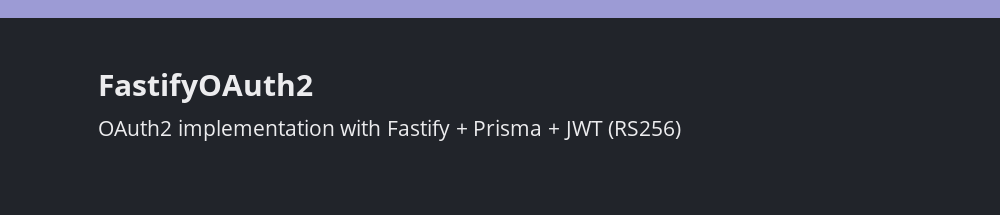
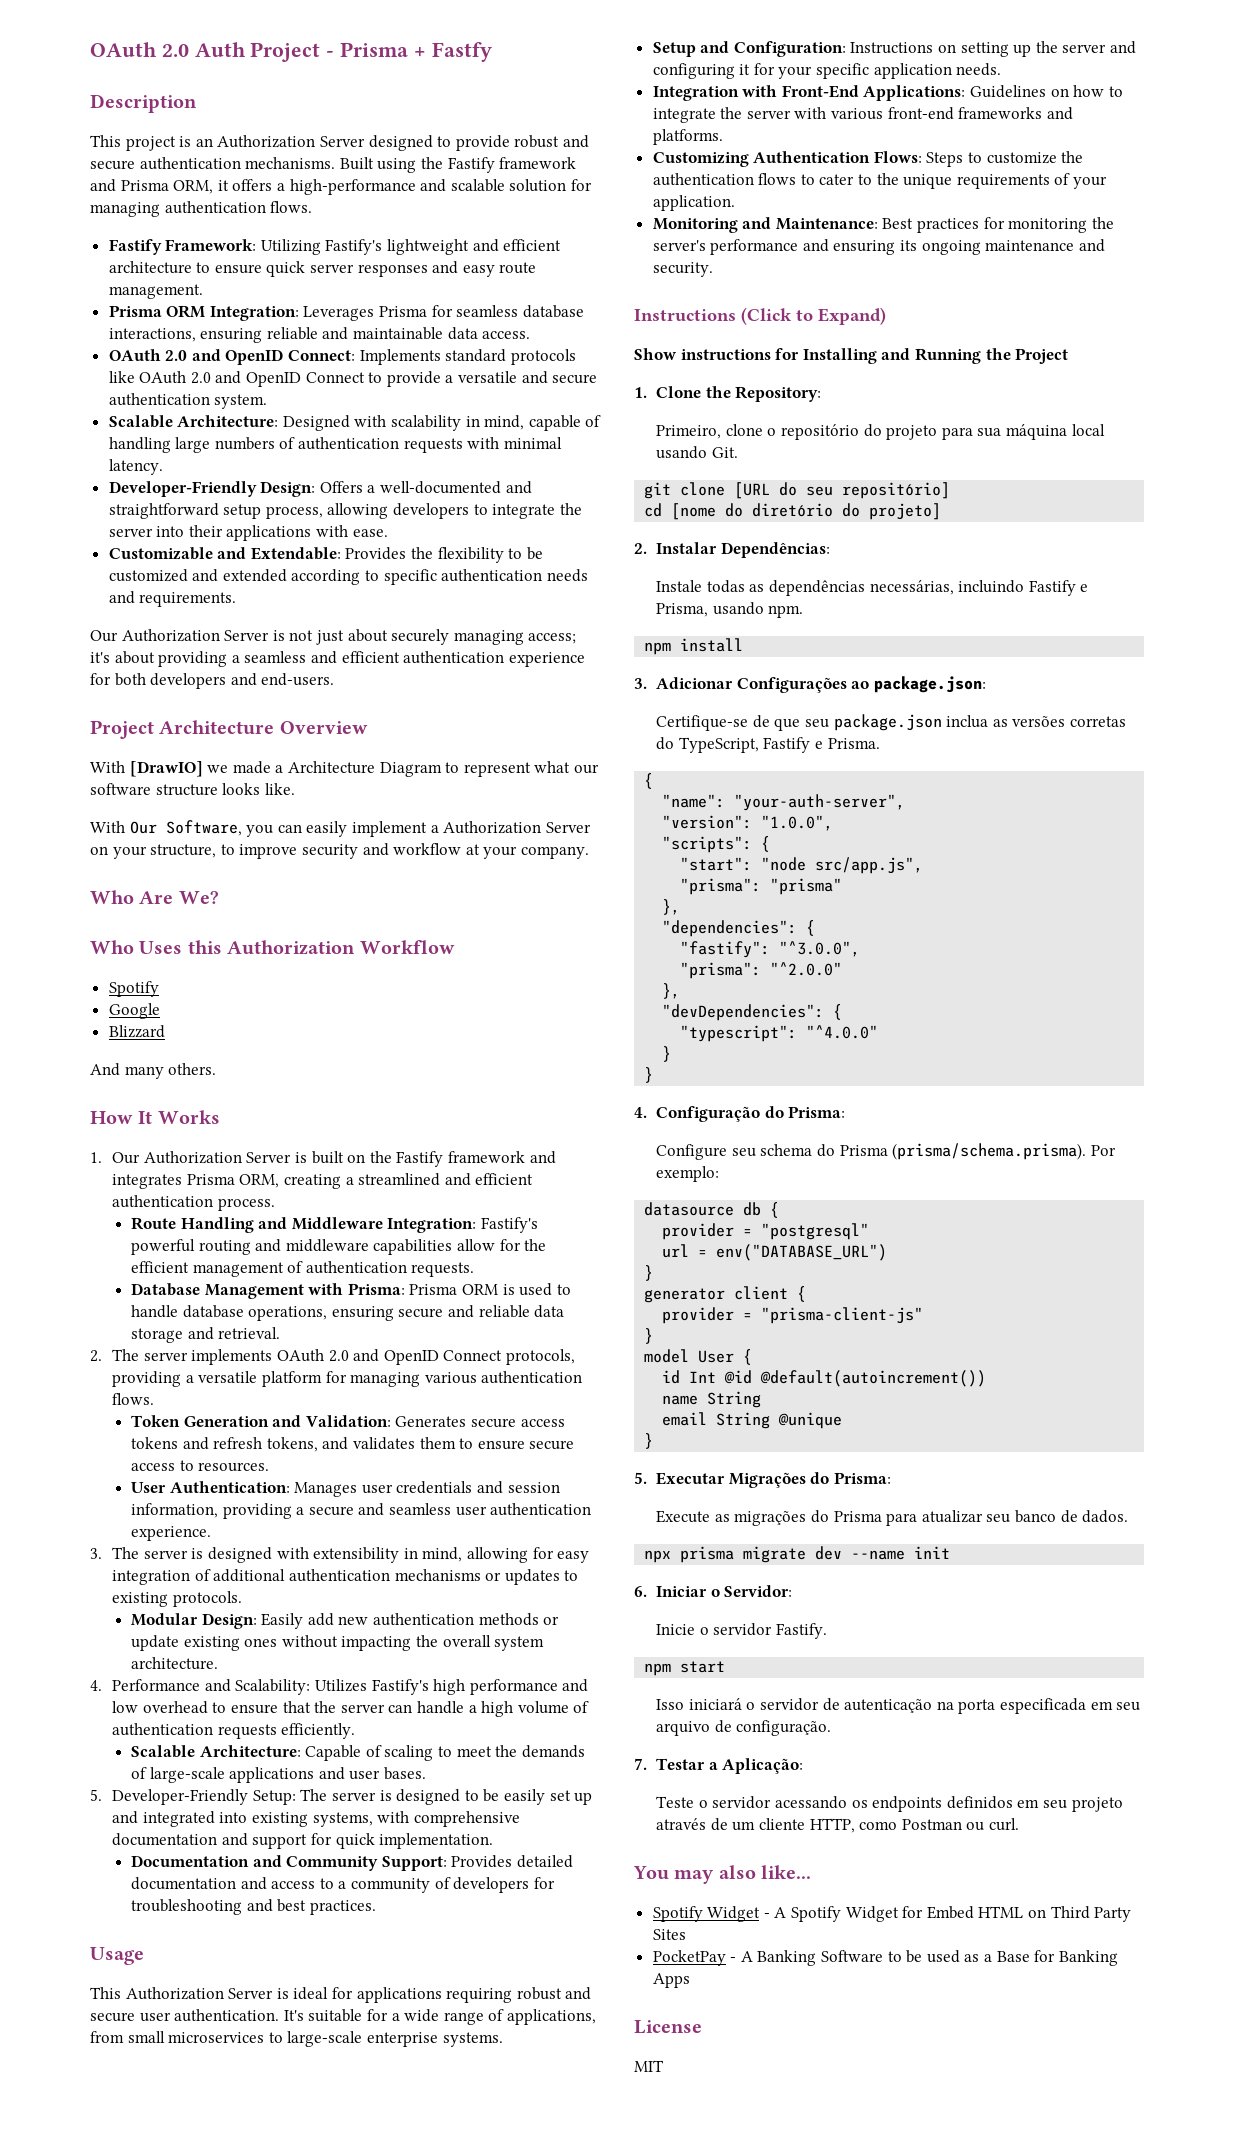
[98,73,313,103] [98,119,682,141] FastifyOAuth2 // OAuth2 implementation with Fastify + Prisma + JWT (RS256) -> [90,42,492,62] [90,94,197,113] [90,135,589,151] [90,157,577,173] [90,179,592,195] [90,201,313,217] [108,239,562,255] [108,261,537,277] [108,284,203,299] [108,305,584,321] [108,327,531,343] [108,349,576,365] [108,371,598,387] [108,393,268,409] [108,415,602,431] [108,437,562,453] [108,459,163,475] [108,481,532,497] [108,503,582,519] [108,525,388,541] [108,547,543,563] [108,569,588,585] [108,591,237,607] [90,629,577,645] [90,651,585,667] [90,673,335,689] [90,720,368,739] [90,761,599,777] [90,783,295,796] [90,820,591,837] [90,843,589,859] [90,890,219,904] [90,940,455,955] [108,981,159,997] [108,1003,160,1019] [108,1025,165,1038] [90,1063,217,1079] [90,1110,220,1124] [90,1151,556,1167] [112,1173,534,1189] [112,1195,275,1211] [130,1217,538,1233] [130,1239,547,1255] [130,1261,475,1277] [130,1283,571,1299] [130,1305,565,1321] [130,1327,281,1343] [90,1349,575,1365] [112,1371,583,1387] [112,1393,155,1405] [130,1415,565,1428] [130,1437,575,1452] [130,1460,270,1472] [130,1481,560,1497] [130,1503,592,1519] [130,1526,211,1541] [90,1547,590,1563] [112,1569,579,1585] [112,1591,242,1607] [130,1613,560,1629] [130,1635,545,1651] [130,1657,218,1670] [90,1679,589,1695] [112,1701,590,1717] [112,1723,356,1739] [130,1745,585,1761] [130,1767,426,1783] [90,1789,593,1805] [112,1811,520,1827] [112,1833,494,1849] [130,1855,573,1871] [130,1877,555,1893] [130,1899,376,1915] [90,1947,144,1965] [90,1987,592,2003] [90,2009,596,2025] [90,2031,503,2047] [652,41,1137,57] [652,63,1002,79] [652,85,1123,101] [652,107,1073,123] [652,129,723,145] [652,151,1084,167] [652,173,1108,189] [652,195,735,211] [652,217,1114,233] [652,239,1105,255] [652,262,713,277] [634,307,886,325] [634,348,1069,364] [634,386,822,402] [656,424,1105,440] [656,446,738,459] [644,482,951,499] [644,503,942,520] [634,542,830,558] [656,580,1089,596] [656,602,804,618] [644,638,744,655] [634,676,987,693] [656,714,1126,731] [656,737,880,753] [644,773,654,789] [662,794,906,811] [662,815,834,831] [662,836,771,853] [680,857,924,874] [680,878,843,895] [662,899,681,915] [662,920,816,937] [680,941,861,958] [680,962,843,979] [662,983,681,999] [662,1004,843,1021] [680,1025,879,1042] [662,1046,672,1062] [644,1067,654,1083] [634,1106,846,1122] [656,1143,1116,1160] [656,1166,720,1182] [644,1202,780,1218] [662,1223,870,1240] [662,1244,888,1261] [644,1265,654,1281] [644,1286,807,1303] [662,1307,924,1324] [644,1328,654,1344] [644,1349,753,1365] [662,1370,987,1387] [662,1391,762,1408] [662,1412,843,1429] [644,1433,654,1449] [634,1472,892,1488] [656,1510,1129,1526] [644,1546,951,1563] [634,1585,793,1597] [656,1623,828,1639] [644,1661,726,1676] [656,1698,1141,1714] [656,1720,832,1736] [634,1758,804,1774] [656,1796,1123,1812] [656,1818,1019,1833] [633,1865,812,1884] [652,1906,1132,1922] [652,1929,686,1940] [652,1950,1118,1966] [652,1973,690,1988] [634,2020,702,2034] [634,2060,664,2072] OAuth 2.0 Auth Project - Prisma + Fastfy // Description // This project is an Authorization Server designed to provide robust and secure authentication mechanisms. Built using the Fastify framework and Prisma ORM, it offers a high-performance and scalable solution for managing authentication flows. // Fastify Framework: Utilizing Fastify's lightweight and efficient architecture to ensure quick server responses and easy route management. // Prisma ORM Integration: Leverages Prisma for seamless database interactions, ensuring reliable and maintainable data access. // OAuth 2.0 and OpenID Connect: Implements standard protocols like OAuth 2.0 and OpenID Connect to provide a versatile and secure authentication system. // Scalable Architecture: Designed with scalability in mind, capable of handling large numbers of authentication requests with minimal latency. // Developer-Friendly Design: Offers a well-documented and straightforward setup process, allowing developers to integrate the server into their applications with ease. // Customizable and Extendable: Provides the flexibility to be customized and extended according to specific authentication needs and requirements. // Our Authorization Server is not just about securely managing access; it's about providing a seamless and efficient authentication experience for both developers and end-users. // Project Architecture Overview // With [DrawIO] we made a Architecture Diagram to represent what our software structure looks like. // With Our Software, you can easily implement a Authorization Server on your structure, to improve security and workflow at your company. // Who Are We? // Who Uses this Authorization Workflow // Spotify // Google // Blizzard // And many others. // How It Works // 1. Our Authorization Server is built on the Fastify framework and integrates Prisma ORM, creating a streamlined and efficient authentication process. // Route Handling and Middleware Integration: Fastify's powerful routing and middleware capabilities allow for the efficient management of authentication requests. // Database Management with Prisma: Prisma ORM is used to handle database operations, ensuring secure and reliable data storage and retrieval. // 2. The server implements OAuth 2.0 and OpenID Connect protocols, providing a versatile platform for managing various authentication flows. // Token Generation and Validation: Generates secure access tokens and refresh tokens, and validates them to ensure secure access to resources. // User Authentication: Manages user credentials and session information, providing a secure and seamless user authentication experience. // 3. The server is designed with extensibility in mind, allowing for easy integration of additional authentication mechanisms or updates to existing protocols. // Modular Design: Easily add new authentication methods or update existing ones without impacting the overall system architecture. // 4. Performance and Scalability: Utilizes Fastify's high performance and low overhead to ensure that the server can handle a high volume of authentication requests efficiently. // Scalable Architecture: Capable of scaling to meet the demands of large-scale applications and user bases. // 5. Developer-Friendly Setup: The server is designed to be easily set up and integrated into existing systems, with comprehensive documentation and support for quick implementation. // Documentation and Community Support: Provides detailed documentation and access to a community of developers for troubleshooting and best practices. // Usage // This Authorization Server is ideal for applications requiring robust and secure user authentication. It's suitable for a wide range of applications, from small microservices to large-scale enterprise systems. // Setup and Configuration: Instructions on setting up the server and configuring it for your specific application needs. // Integration with Front-End Applications: Guidelines on how to integrate the server with various front-end frameworks and platforms. // Customizing Authentication Flows: Steps to customize the authentication flows to cater to the unique requirements of your application. // Monitoring and Maintenance: Best practices for monitoring the server's performance and ensuring its ongoing maintenance and security. // Instructions (Click to Expand) // Show instructions for Installing and Running the Project // 1. Clone the Repository: // Primeiro, clone o repositório do projeto para sua máquina local usando Git. // git clone [URL do seu repositório] // cd [nome do diretório do projeto] // 2. Instalar Dependências: // Instale todas as dependências necessárias, incluindo Fastify e Prisma, usando npm. // npm install // 3. Adicionar Configurações ao package.json: // Certifique-se de que seu package.json inclua as versões corretas do TypeScript, Fastify e Prisma. // { // "name": "your-auth-server", // "version": "1.0.0", // "scripts": { // "start": "node src/app.js", // "prisma": "prisma" // }, // "dependencies": { // "fastify": "^3.0.0", // "prisma": "^2.0.0" // }, // "devDependencies": { // "typescript": "^4.0.0" // } // } // 4. Configuração do Prisma: // Configure seu schema do Prisma (prisma/schema.prisma). Por exemplo: // datasource db { // provider = "postgresql" // url = env("DATABASE_URL") // } // generator client { // provider = "prisma-client-js" // } // model User { // id Int @id @default(autoincrement()) // name String // email String @unique // } // 5. Executar Migrações do Prisma: // Execute as migrações do Prisma para atualizar seu banco de dados. // npx prisma migrate dev --name init // 6. Iniciar o Servidor: // Inicie o servidor Fastify. // npm start // Isso iniciará o servidor de autenticação na porta especificada em seu arquivo de configuração. // 7. Testar a Aplicação: // Teste o servidor acessando os endpoints definidos em seu projeto através de um cliente HTTP, como Postman ou curl. // You may also like... // Spotify Widget - A Spotify Widget for Embed HTML on Third Party Sites // PocketPay - A Banking Software to be used as a Base for Banking Apps // License // MIT

